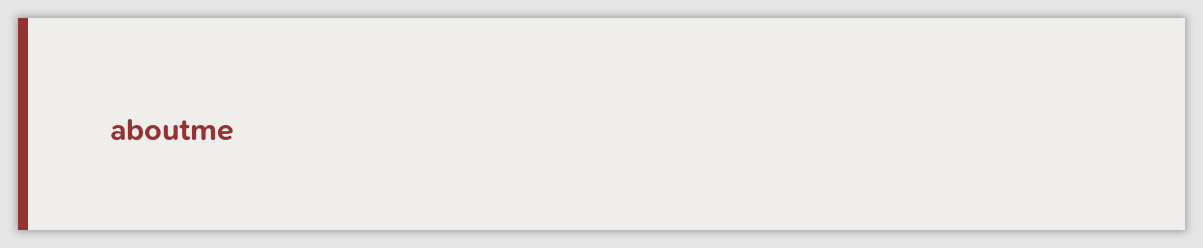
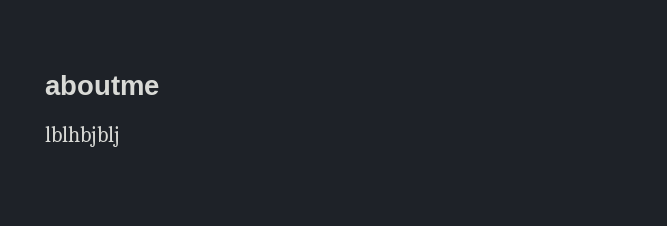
(234, 130) none -> [45,126,120,147] // lblhbjblj

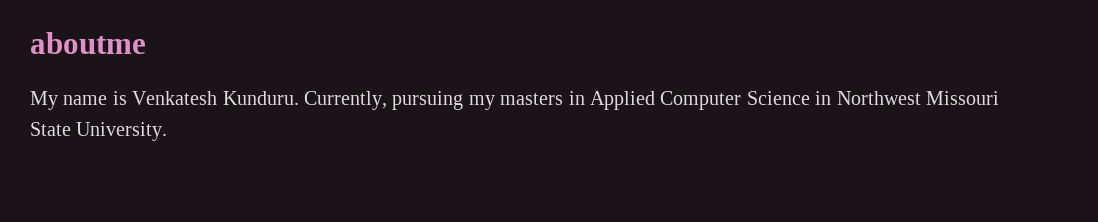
[45,126,120,147] lblhbjblj -> [30,91,999,110] [30,122,168,141] My name is Venkatesh Kunduru. Currently, pursuing my masters in Applied Computer Science in Northwest Missouri State University.

